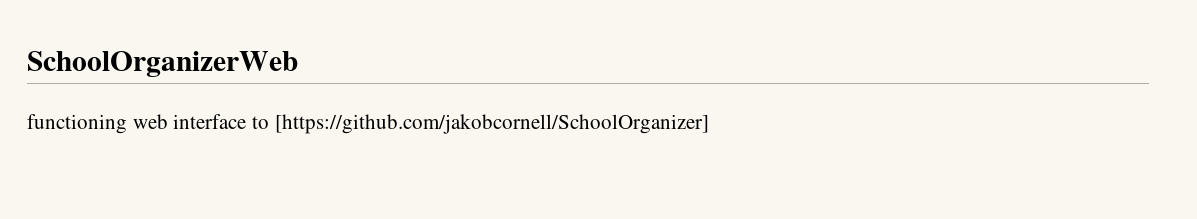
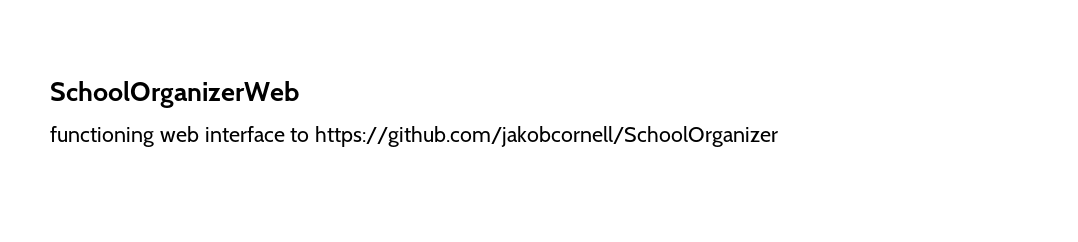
[274,114,709,134] [https://github.com/jakobcornell/SchoolOrganizer] -> [315,126,779,147] https://github.com/jakobcornell/SchoolOrganizer

